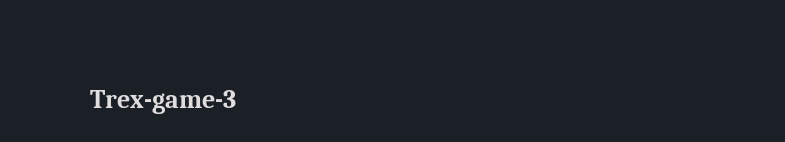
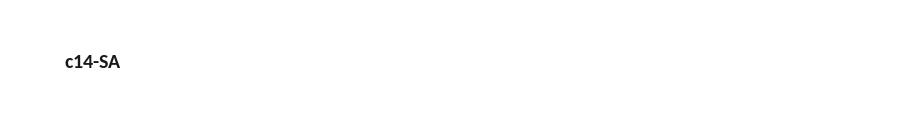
[90,90,236,114] Trex-game-3 -> [65,55,121,68] c14-SA

